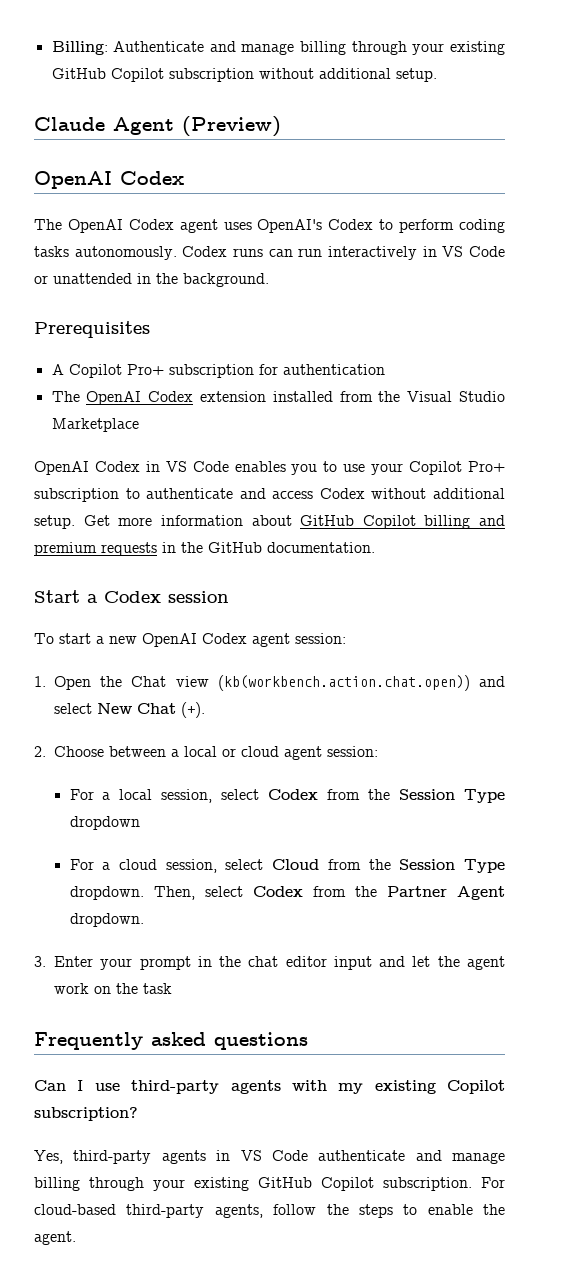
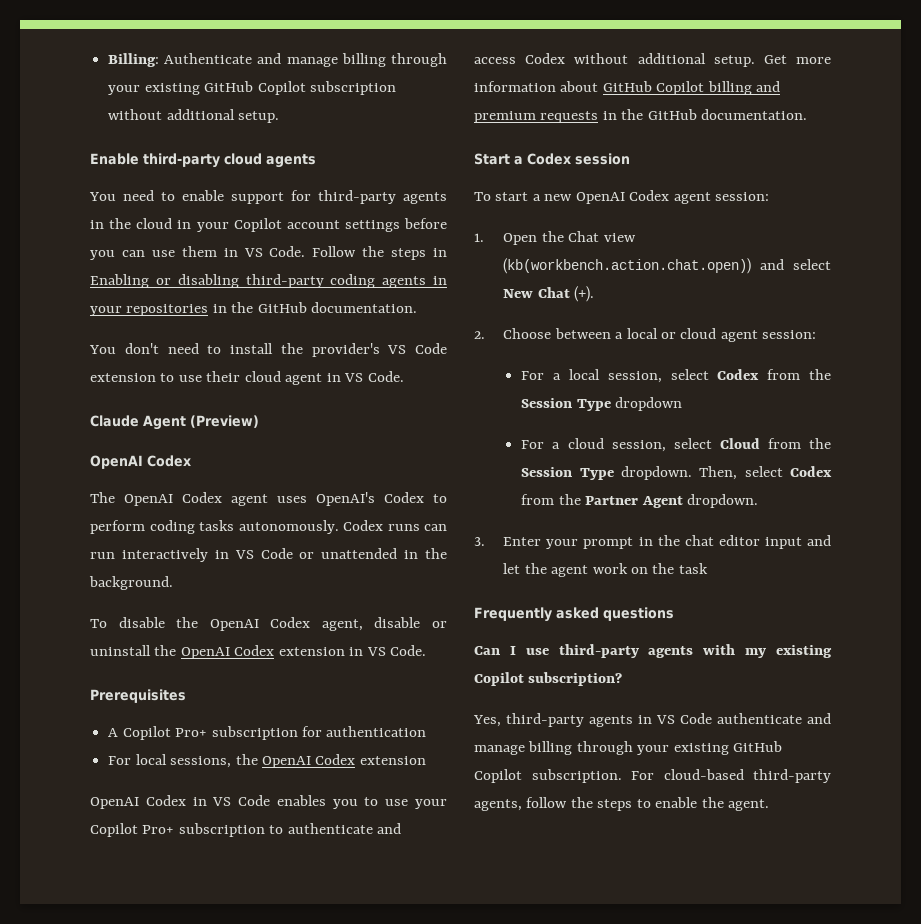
(437, 75) none -> [90,153,316,168] [89,190,447,204] [90,218,447,232] [90,246,447,260] [90,274,447,288] [90,302,418,316] [89,343,447,357] [90,371,404,385] // Enable third-party cloud agents // You need to enable support for third-party agents in the cloud in your Copilot account settings before you can use them in VS Code. Follow the steps in Enabling or disabling third-party coding agents in your repositories in the GitHub documentation. // You don't need to install the provider's VS Code extension to use their cloud agent in VS Code.
(269, 280) none -> [90,617,447,631] [90,645,427,659] // To disable the OpenAI Codex agent, disable or uninstall the OpenAI Codex extension in VS Code.
[51,391,506,405] [51,418,139,432] The OpenAI Codex extension installed from the Visual Studio Marketplace -> [108,754,426,768] For local sessions, the OpenAI Codex extension

